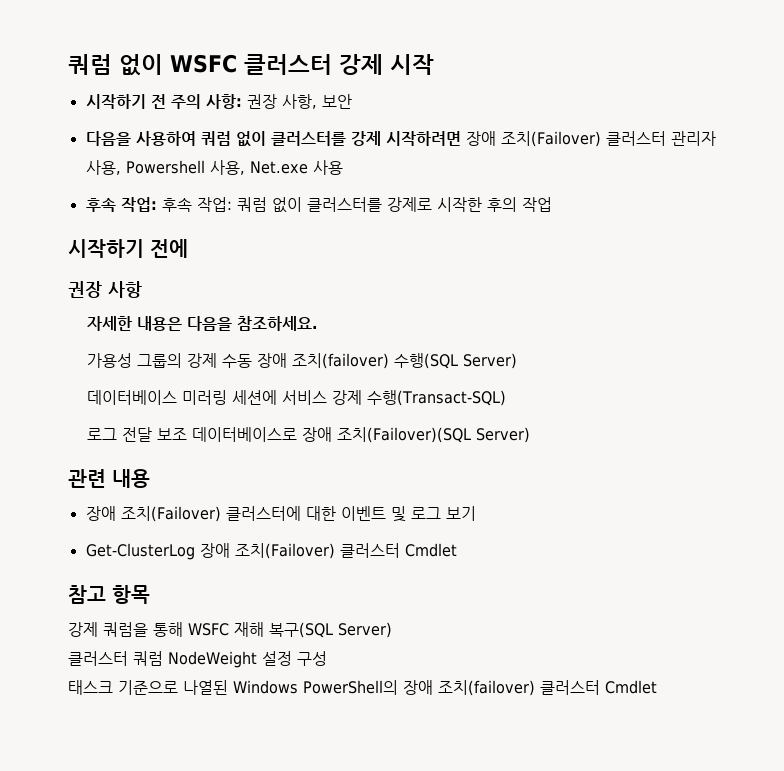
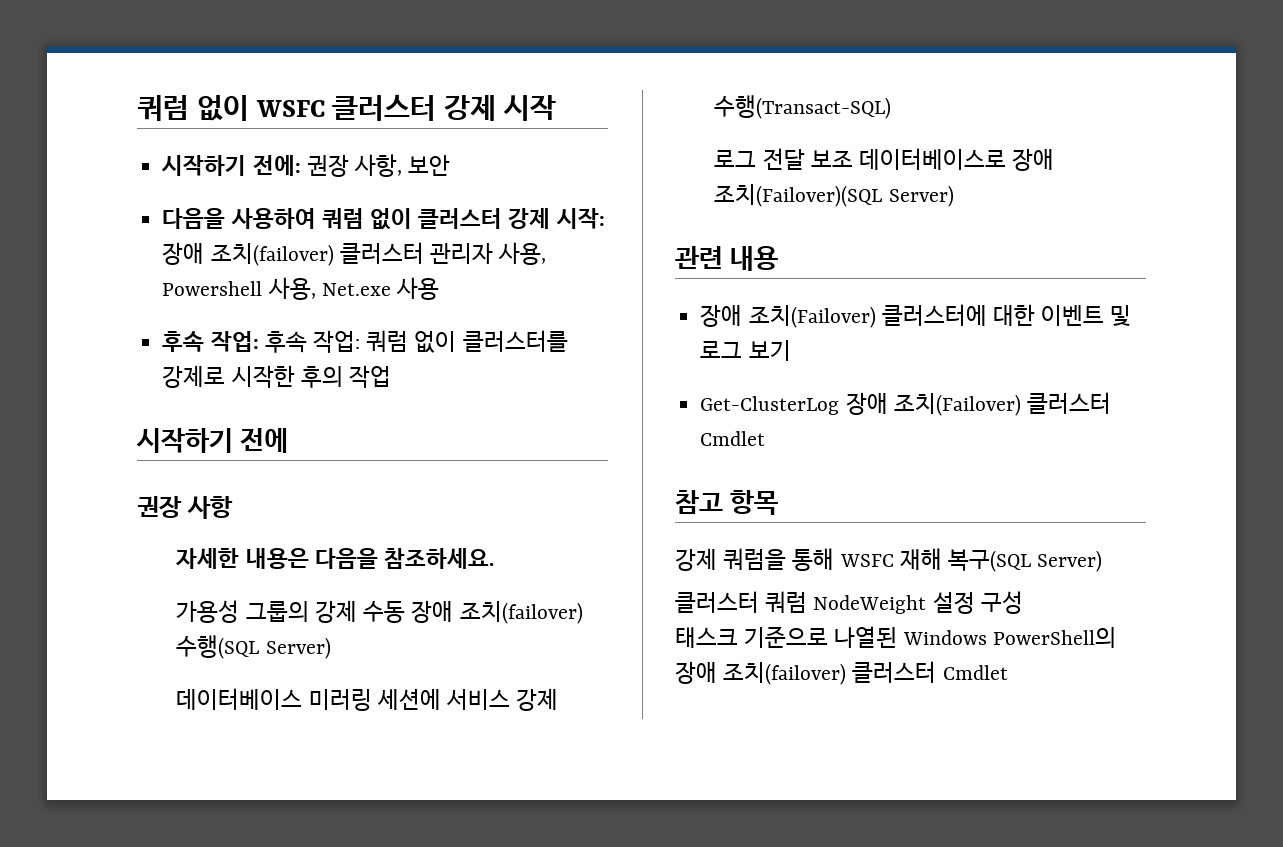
[150,94,242,109] 전 주의 사항: -> [252,155,301,176] 전에:
[270,131,601,147] 클러스터를 강제 시작하려면 장애 조치(Failover) -> [418,208,605,229] [162,242,334,266] 클러스터 강제 시작: 장애 조치(failover)

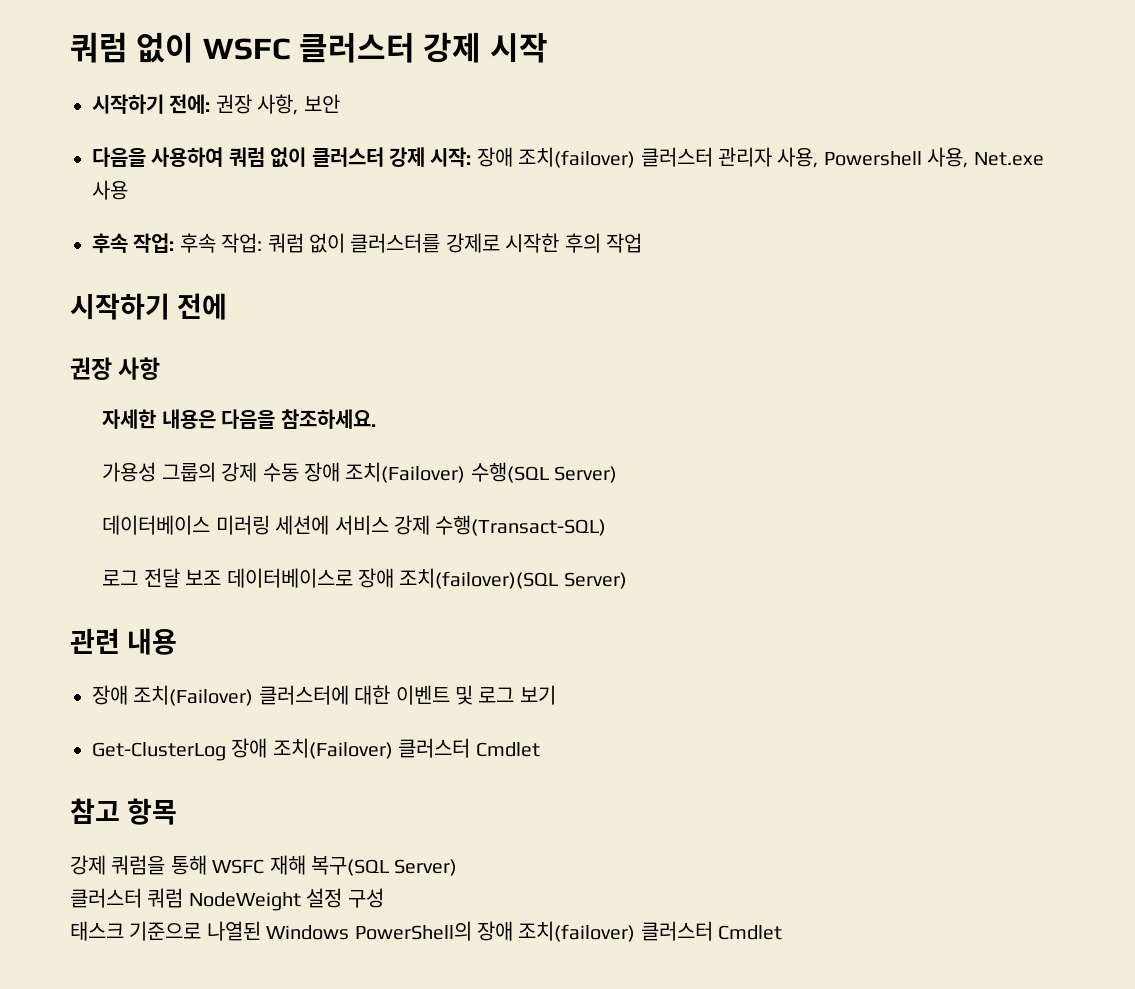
[459,601,583,624] 조치(failover) -> [345,462,466,483] 조치(Failover)
[714,184,883,207] 조치(Failover)(SQL -> [399,568,559,589] 조치(failover)(SQL

